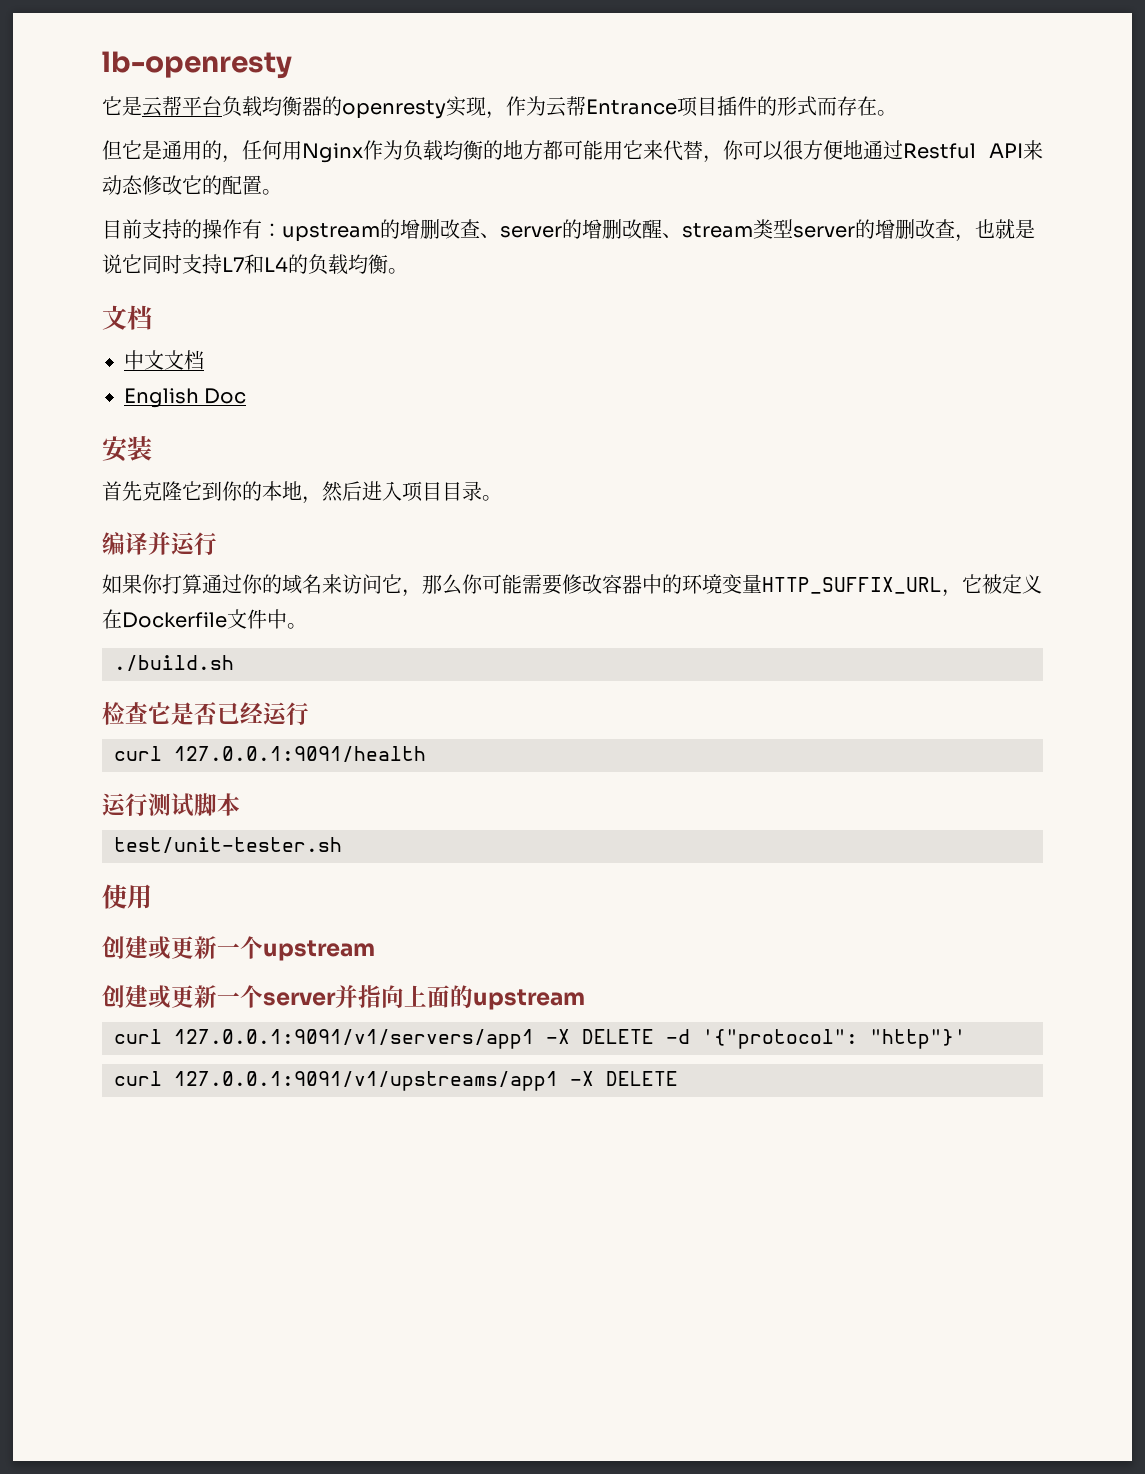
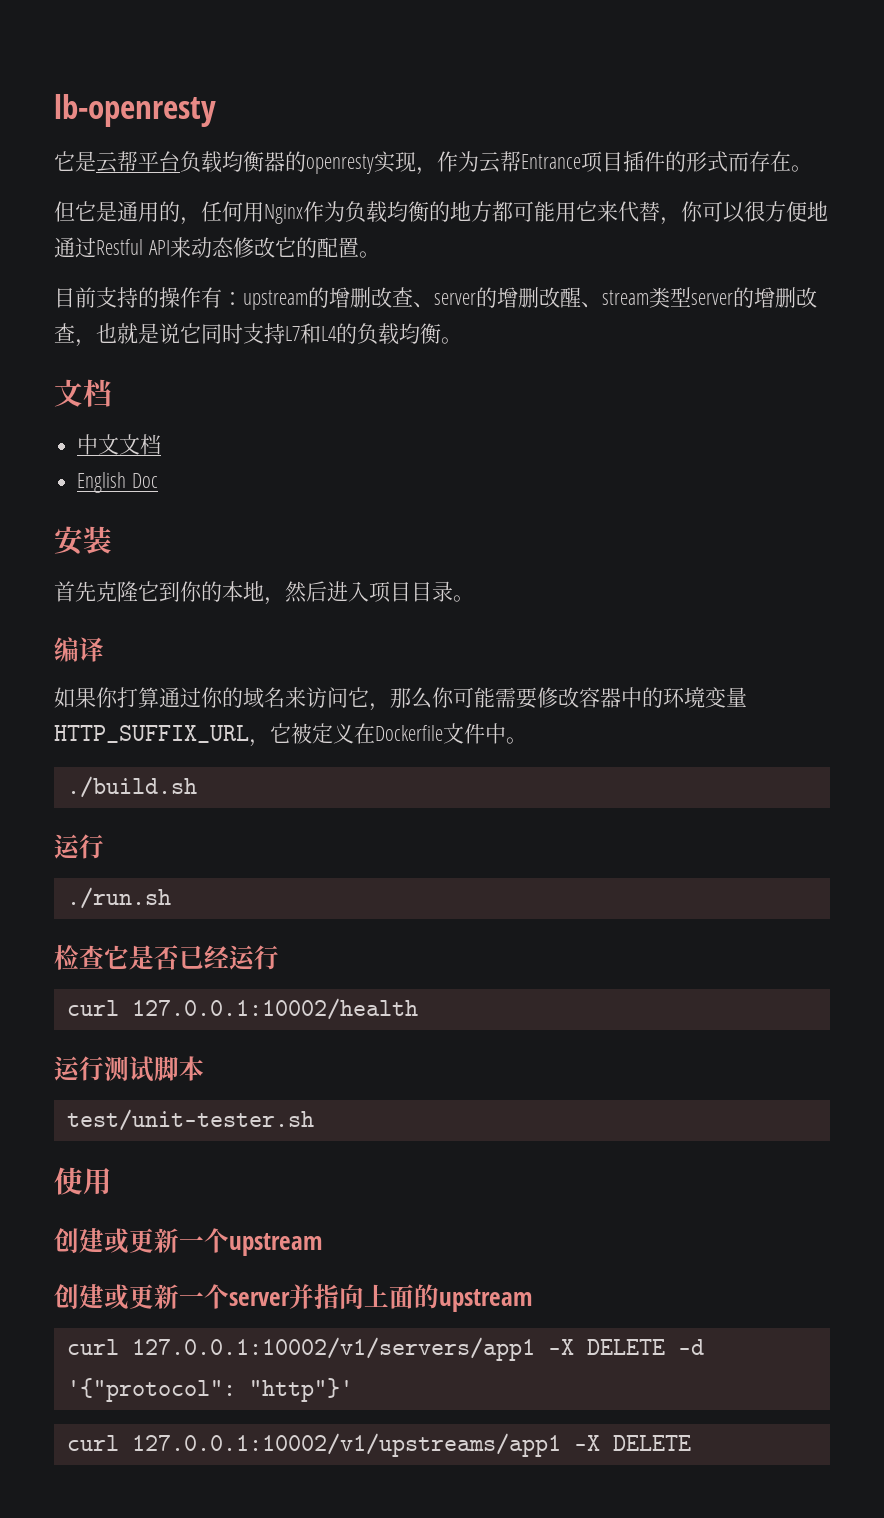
[148,532,217,556] 并运行 -> (104, 649) none
(234, 663) none -> [54,834,104,859] [66,887,171,909] // 运行 // ./run.sh
[174,746,426,762] 127.0.0.1:9091/health -> [131,998,418,1020] 127.0.0.1:10002/health
[174,1029,534,1049] 127.0.0.1:9091/v1/servers/app1 -> [131,1337,535,1361] 127.0.0.1:10002/v1/servers/app1
[174,1071,558,1091] 127.0.0.1:9091/v1/upstreams/app1 -> [131,1433,561,1457] 127.0.0.1:10002/v1/upstreams/app1

